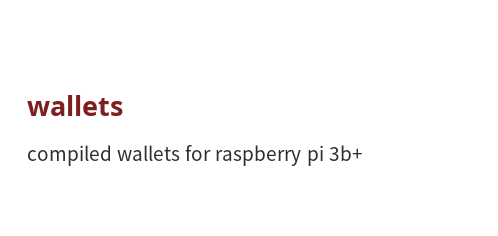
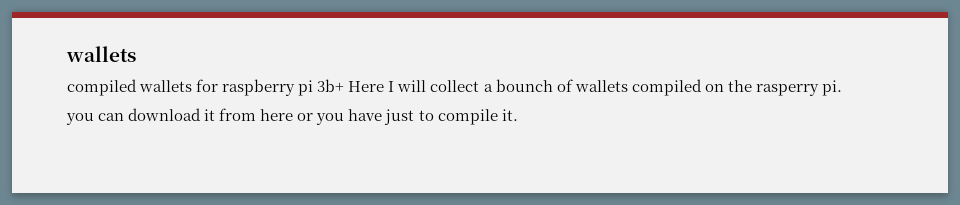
(363, 153) none -> [348,79,842,96] [66,108,518,125] Here I will collect a bounch of wallets compiled on the rasperry pi. // you can download it from here or you have just to compile it.

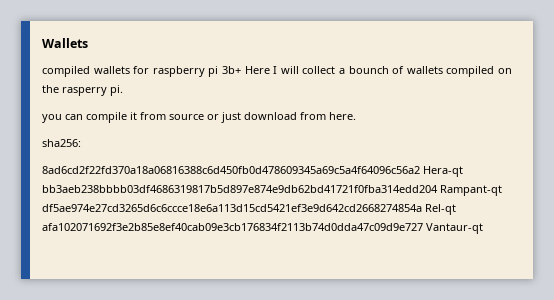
[66,46,136,62] wallets -> [42,38,88,48] Wallets
[128,108,202,121] download -> [86,112,127,123] compile
[260,109,518,125] here or you have just to compile it. -> [169,112,356,123] [42,139,81,147] [42,166,463,177] [42,185,502,196] [42,204,456,215] [42,223,483,234] source or just download from here. // sha256: // 8ad6cd2f22fd370a18a06816388c6d450fb0d478609345a69c5a4f64096c56a2 Hera-qt bb3aeb238bbbb03df4686319817b5d897e874e9db62bd41721f0fba314edd204 Rampant-qt df5ae974e27cd3265d6c6ccce18e6a113d15cd5421ef3e9d642cd2668274854a Rel-qt afa102071692f3e2b85e8ef40cab09e3cb176834f2113b74d0dda47c09d9e727 Vantaur-qt

